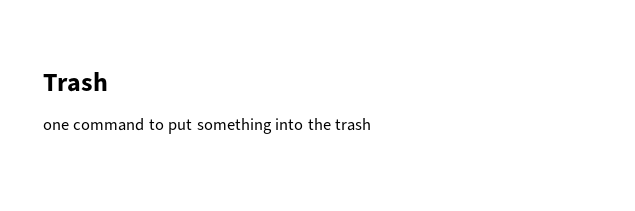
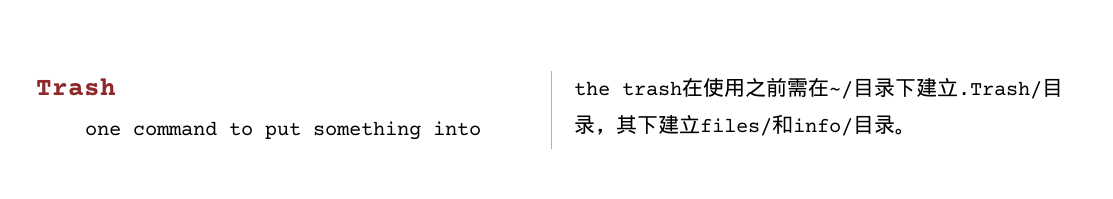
(372, 124) none -> [682,77,1063,99] [574,114,916,136] 在使用之前需在~/目录下建立.Trash/目录，其下建立files/和info/目录。

